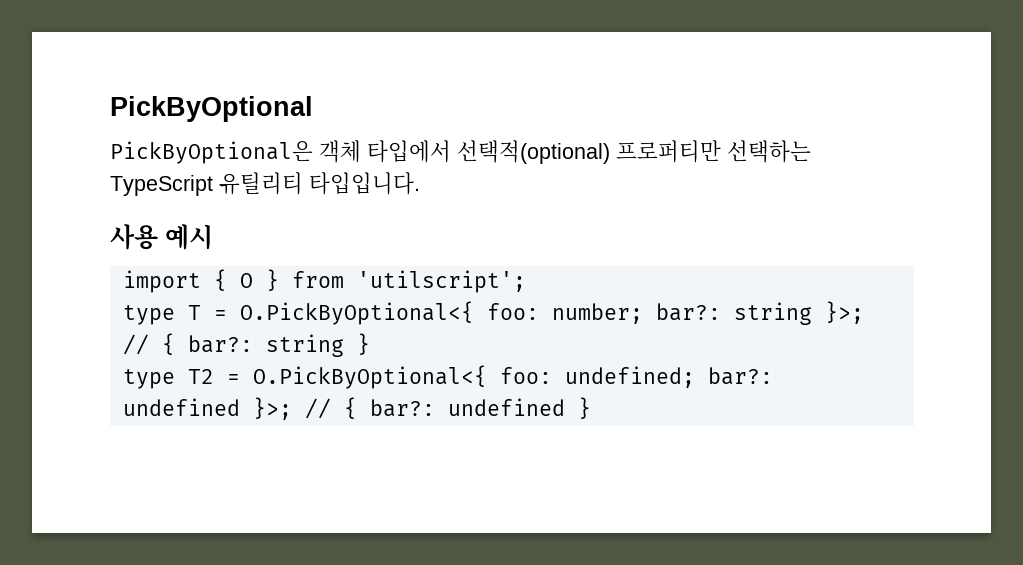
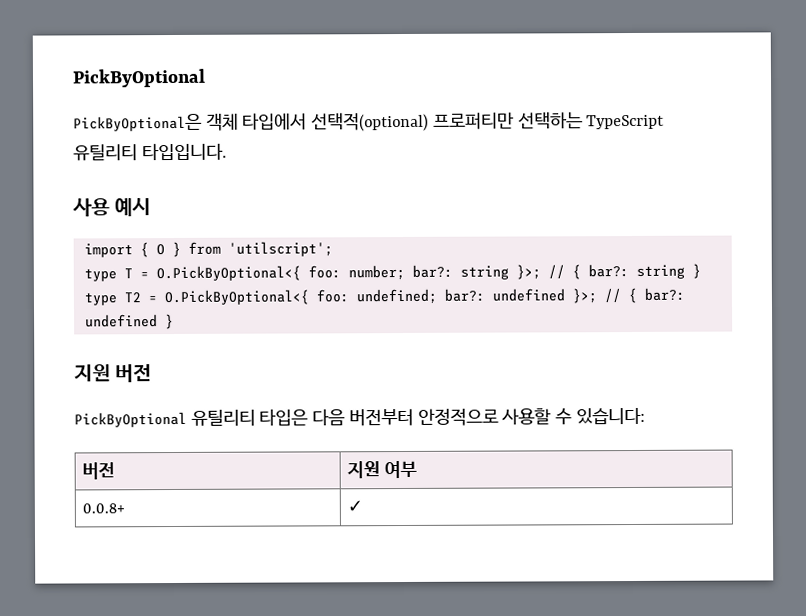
(591, 408) none -> [74,364,153,383] [74,407,645,428] [82,462,116,480] [347,460,417,479] [82,503,126,514] [347,500,364,513] // 지원 버전 // PickByOptional 유틸리티 타입은 다음 버전부터 안정적으로 사용할 수 있습니다: // 버전 | 지원 여부 // 0.0.8+ | ✓

